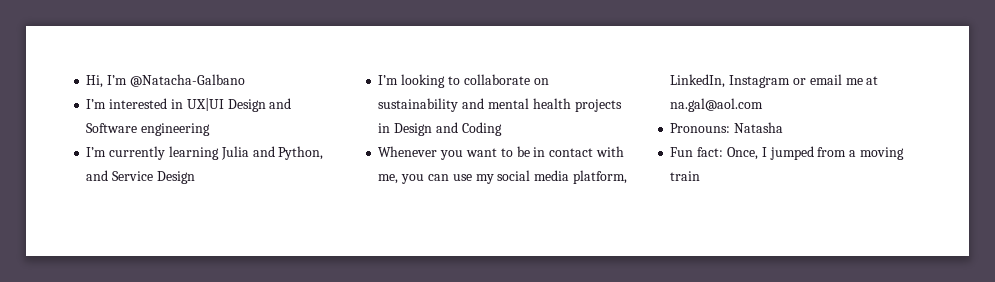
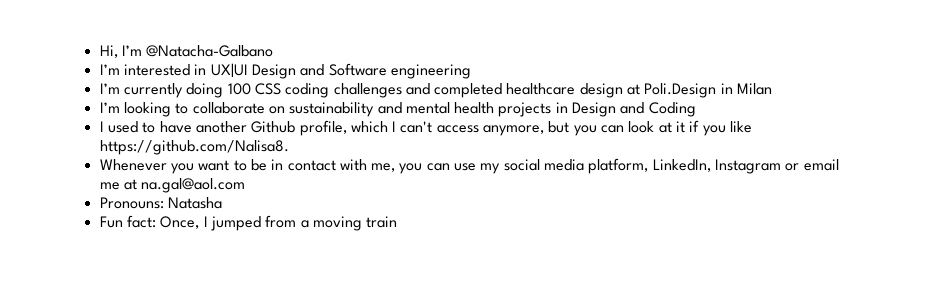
[168,146,324,160] [86,170,195,184] learning Julia and Python, and Service Design -> [186,83,773,98] doing 100 CSS coding challenges and completed healthcare design at Poli.Design in Milan
(502, 129) none -> [99,120,753,136] [99,140,289,155] // I used to have another Github profile, which I can't access anymore, but you can look at it if you like https://github.com/Nalisa8.

